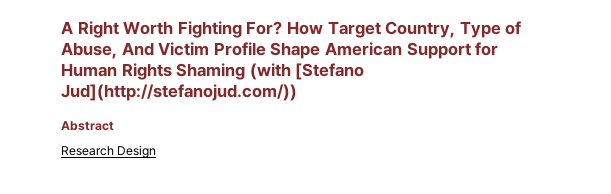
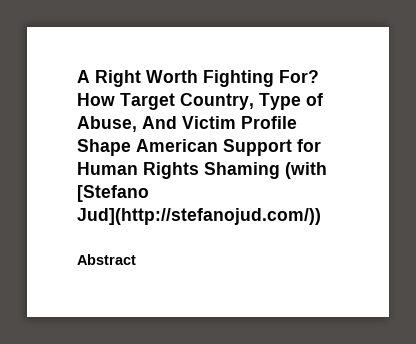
[61,145,157,158] // Research Design -> (136, 259) none

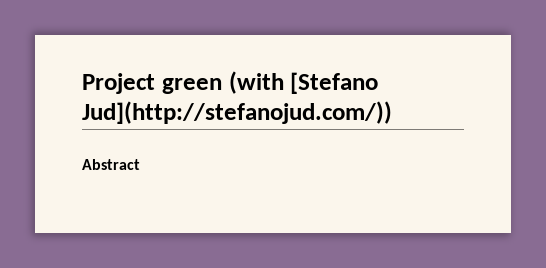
[77,70,319,87] [77,93,323,110] [77,116,297,132] [77,139,321,156] [77,162,280,179] A Right Worth Fighting For? How Target Country, Type of Abuse, And Victim Profile Shape American Support for Human Rights Shaming -> [82,73,222,94] Project green

